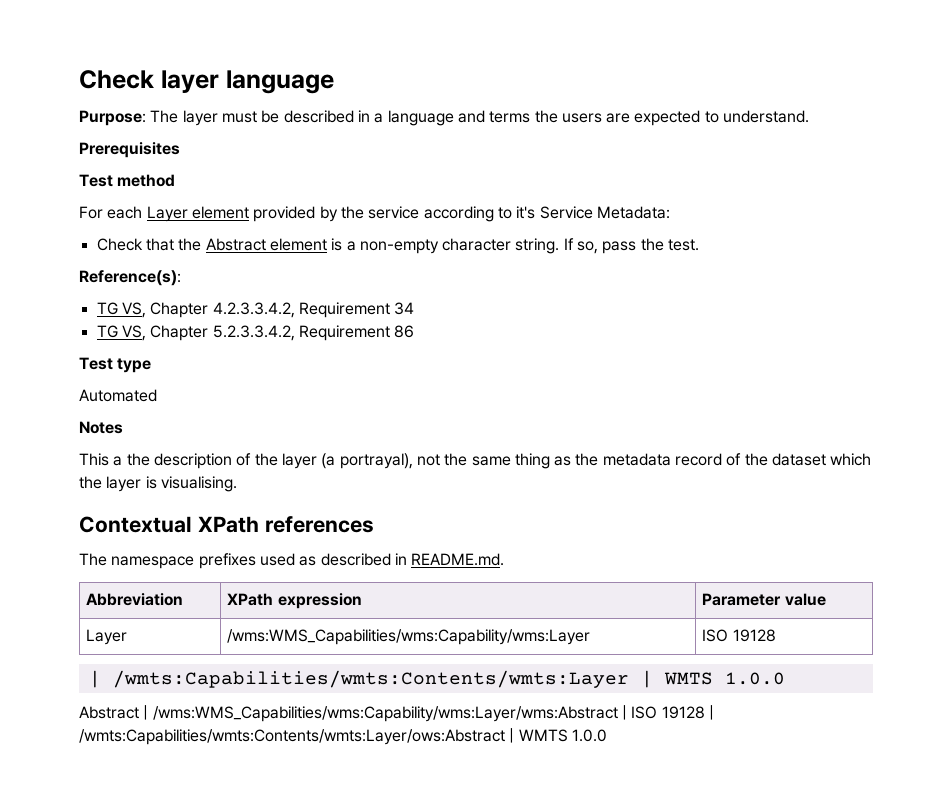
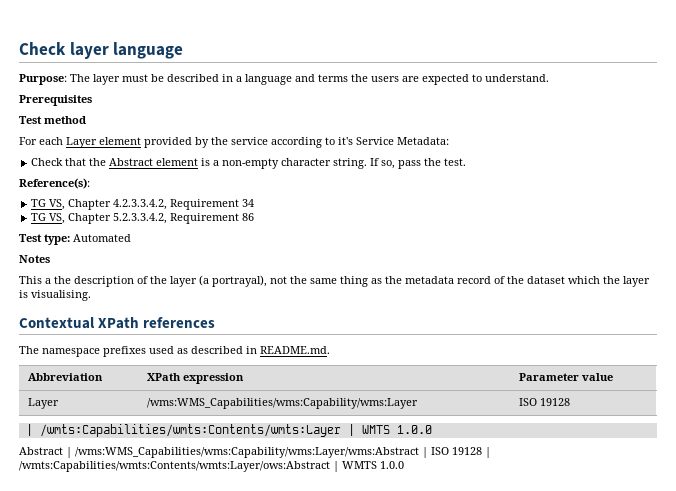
[117,358,152,373] type // -> [44,234,70,245] type:

